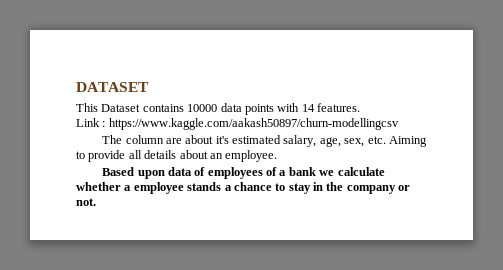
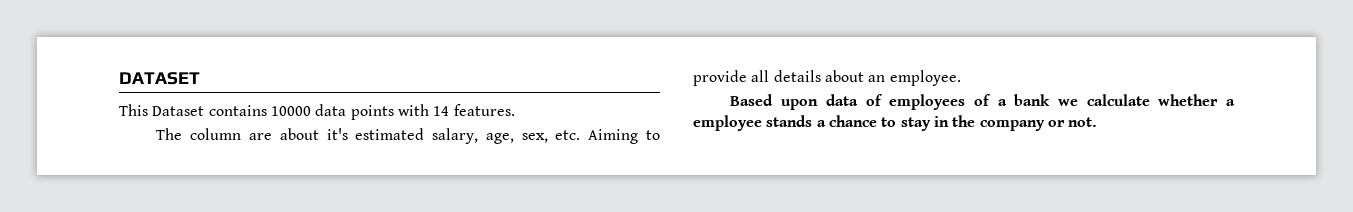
[76,118,399,130] // Link : https://www.kaggle.com/aakash50897/churn-modellingcsv -> (515, 110) none

